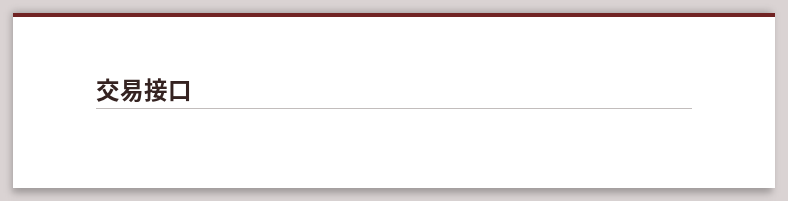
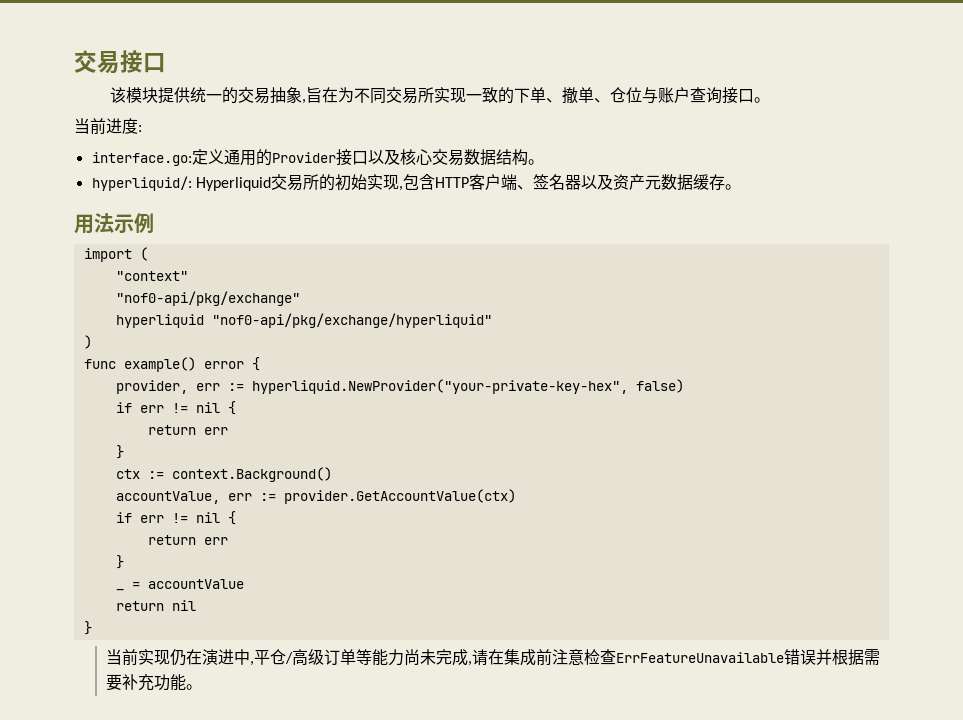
(192, 91) none -> [109,87,770,104] [74,118,142,135] [91,149,544,166] [91,174,741,191] [74,213,154,234] [83,247,148,262] [115,271,188,281] [115,291,300,306] [115,313,492,328] [83,335,92,349] [83,357,260,372] [115,379,684,394] [115,401,236,415] [147,425,228,435] [115,445,124,459] [115,467,332,482] [115,489,516,504] [115,511,236,525] [147,535,228,545] [115,555,124,569] [115,589,124,591] [131,579,244,589] [115,600,196,611] [83,621,92,635] [105,649,880,666] [105,674,202,691] // 该模块提供统一的交易抽象,旨在为不同交易所实现一致的下单、撤单、仓位与账户查询接口。 // 当前进度: // interface.go:定义通用的Provider接口以及核心交易数据结构。 // hyperliquid/: Hyperliquid交易所的初始实现,包含HTTP客户端、签名器以及资产元数据缓存。 // 用法示例 // import ( // "context" // "nof0-api/pkg/exchange" // hyperliquid "nof0-api/pkg/exchange/hyperliquid" // ) // func example() error { // provider, err := hyperliquid.NewProvider("your-private-key-hex", false) // if err != nil { // return err // } // ctx := context.Background() // accountValue, err := provider.GetAccountValue(ctx) // if err != nil { // return err // } // _ = accountValue // return nil // } // 当前实现仍在演进中,平仓/高级订单等能力尚未完成,请在集成前注意检查ErrFeatureUnavailable错误并根据需要补充功能。

